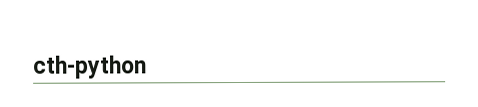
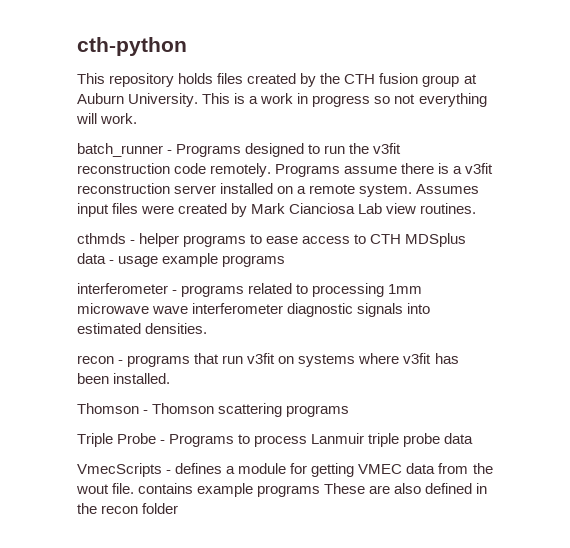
(147, 67) none -> [77,73,477,87] [77,93,487,107] [76,113,138,124] [77,143,402,157] [77,163,494,177] [77,183,480,197] [77,203,477,217] [77,233,467,247] [77,253,286,267] [77,283,423,297] [77,303,431,317] [77,323,208,334] [77,353,459,367] [77,373,171,384] [77,403,350,417] [77,433,474,447] [77,463,493,477] [76,483,488,497] [77,503,179,514] // This repository holds files created by the CTH fusion group at Auburn University. This is a work in progress so not everything will work. // batch_runner - Programs designed to run the v3fit reconstruction code remotely. Programs assume there is a v3fit reconstruction server installed on a remote system. Assumes input files were created by Mark Cianciosa Lab view routines. // cthmds - helper programs to ease access to CTH MDSplus data - usage example programs // interferometer - programs related to processing 1mm microwave wave interferometer diagnostic signals into estimated densities. // recon - programs that run v3fit on systems where v3fit has been installed. // Thomson - Thomson scattering programs // Triple Probe - Programs to process Lanmuir triple probe data // VmecScripts - defines a module for getting VMEC data from the wout file. contains example programs These are also defined in the recon folder

